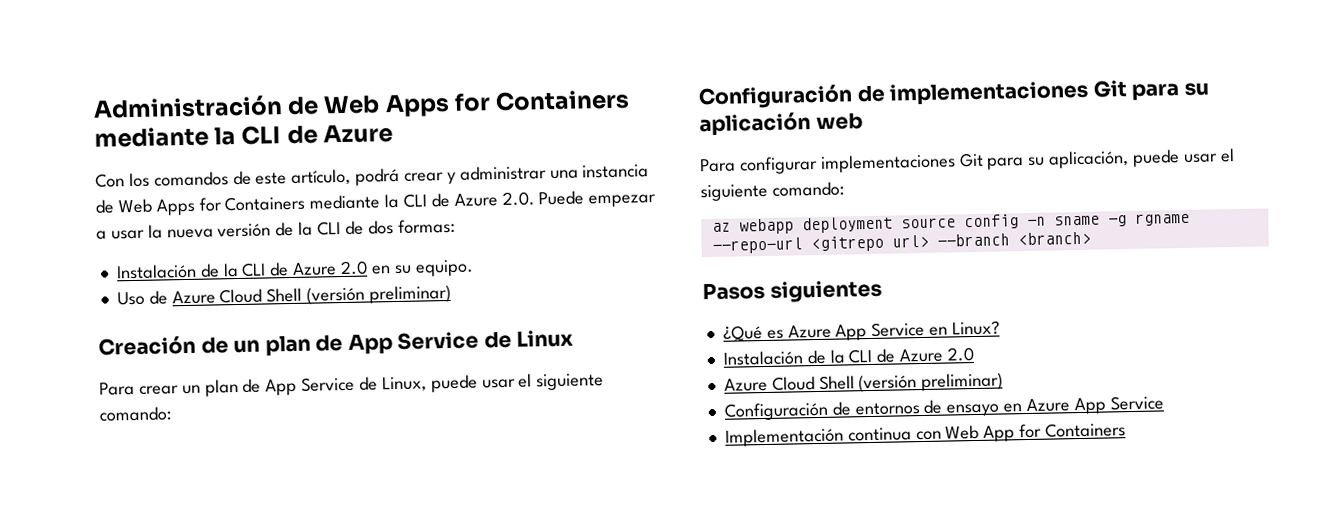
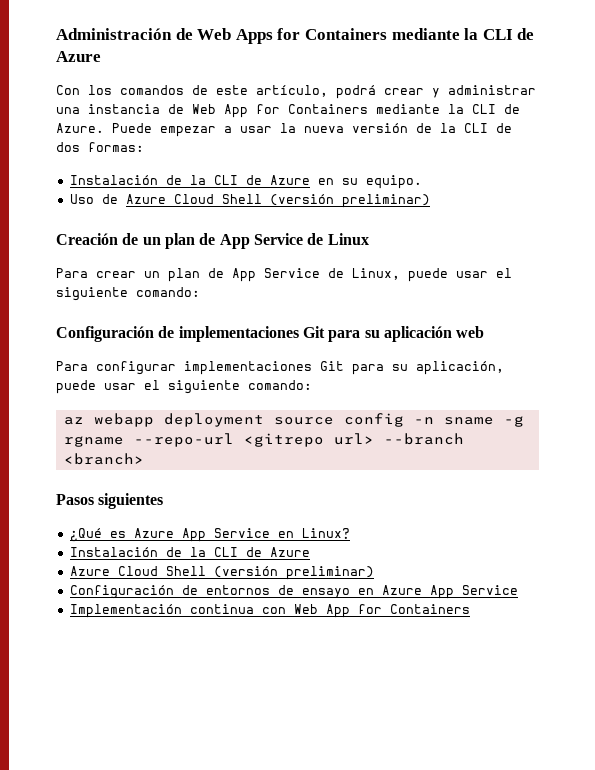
[155,191,535,216] Apps for Containers mediante la CLI de Azure 2.0. -> [224,104,520,118] [56,123,104,133] App for Containers mediante la CLI de Azure.
[339,260,368,276] 2.0 -> (310, 180) none
[946,347,974,362] 2.0 -> (310, 552) none

